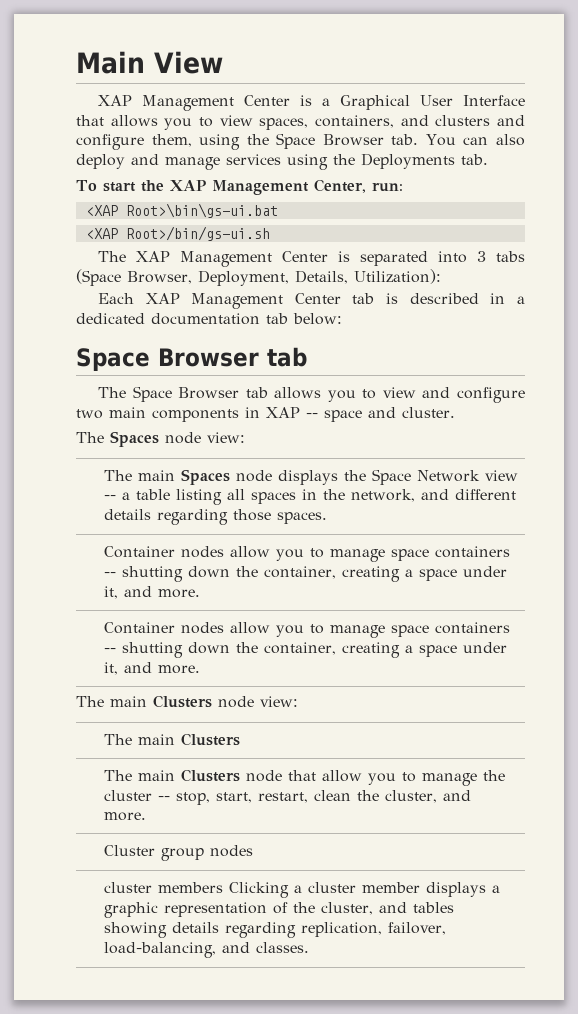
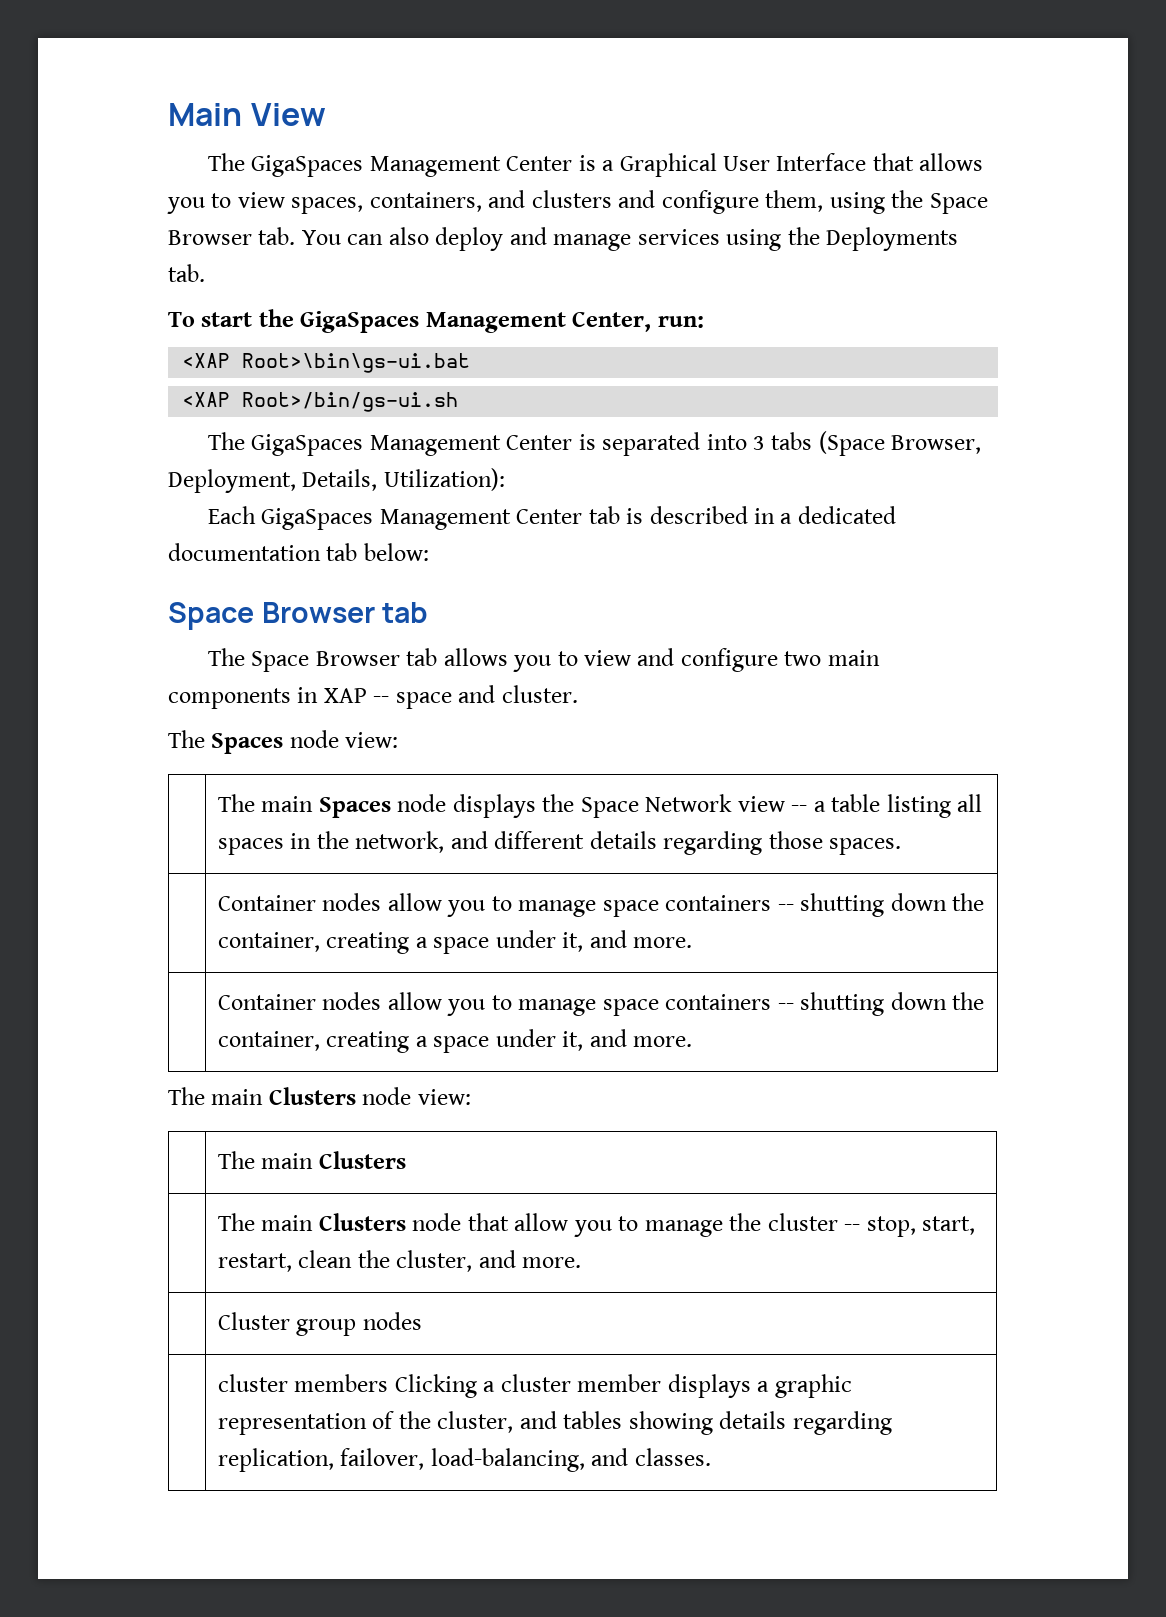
[97,95,132,106] XAP -> [207,153,364,177] The GigaSpaces
[169,180,206,191] XAP -> [300,311,420,333] GigaSpaces
[135,251,170,262] XAP -> [251,434,364,456] GigaSpaces
[145,293,180,304] XAP -> [261,508,374,530] GigaSpaces

